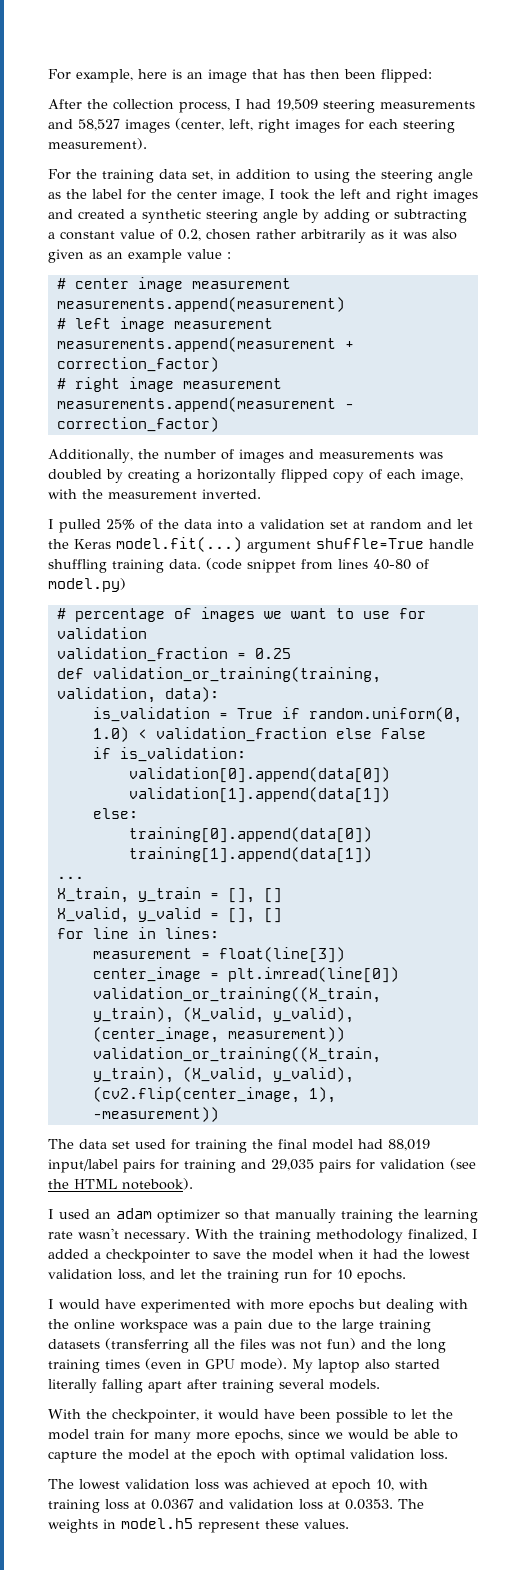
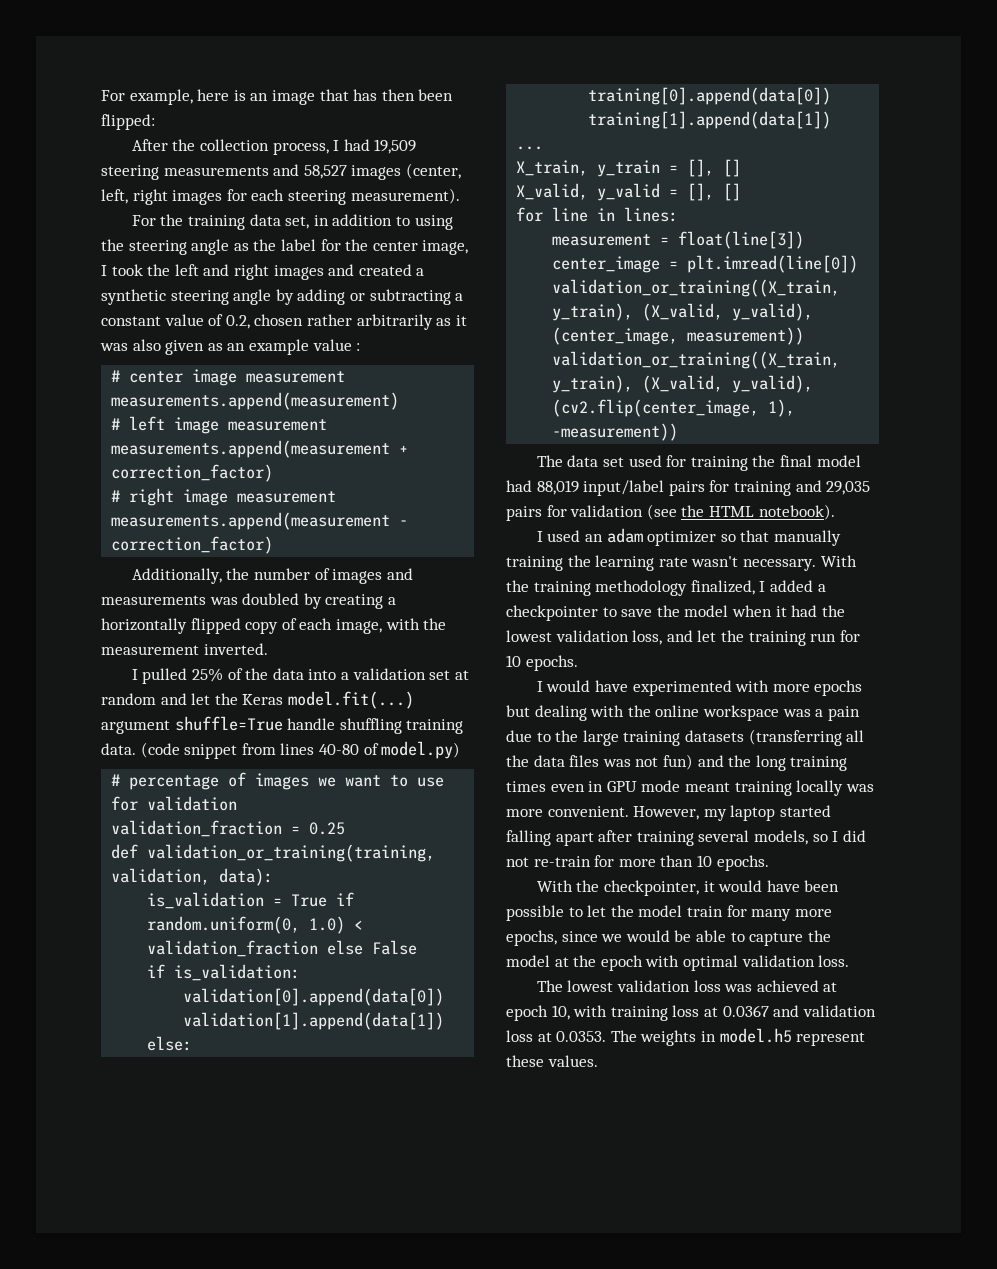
(235, 1344) none -> [533,755,565,767] data
[145,1358,182,1370] (even -> [550,784,585,792] even
[240,1358,440,1373] [48,1379,97,1393] mode). My laptop also started literally -> [641,780,874,796] [506,805,831,821] mode meant training locally was more convenient. However, my laptop started
[329,1379,380,1390] models. -> [753,830,866,845] [506,855,769,871] models, so I did not re-train for more than 10 epochs.

